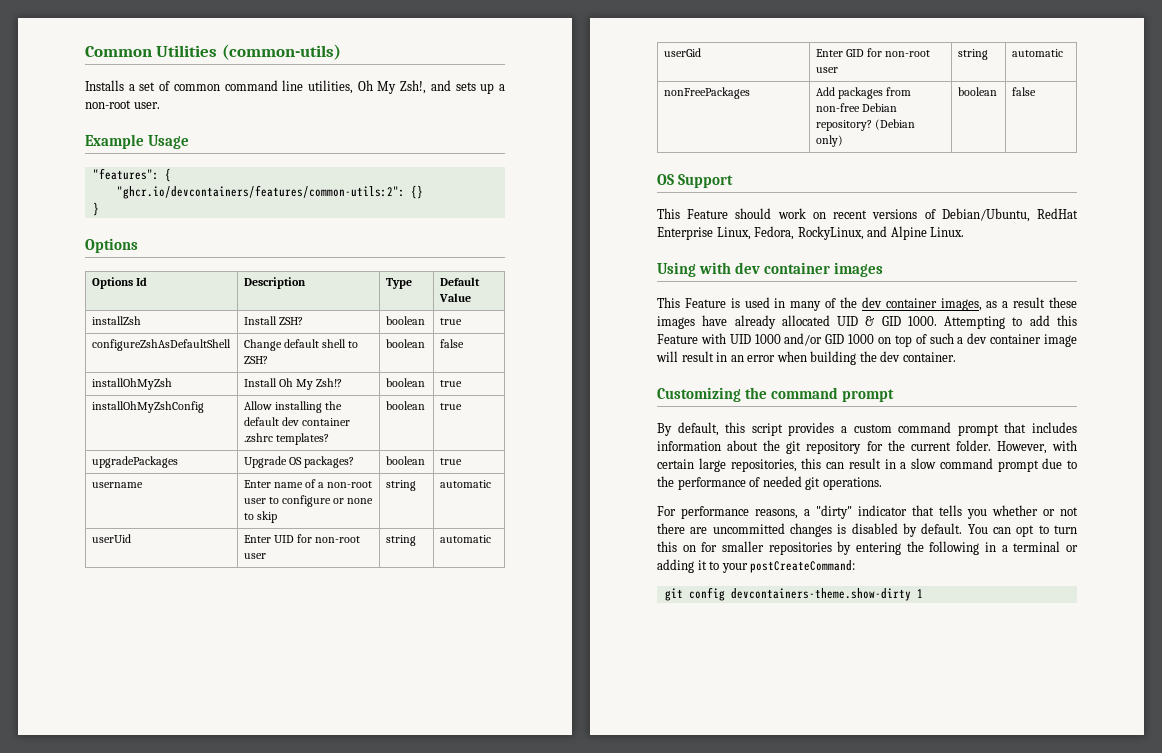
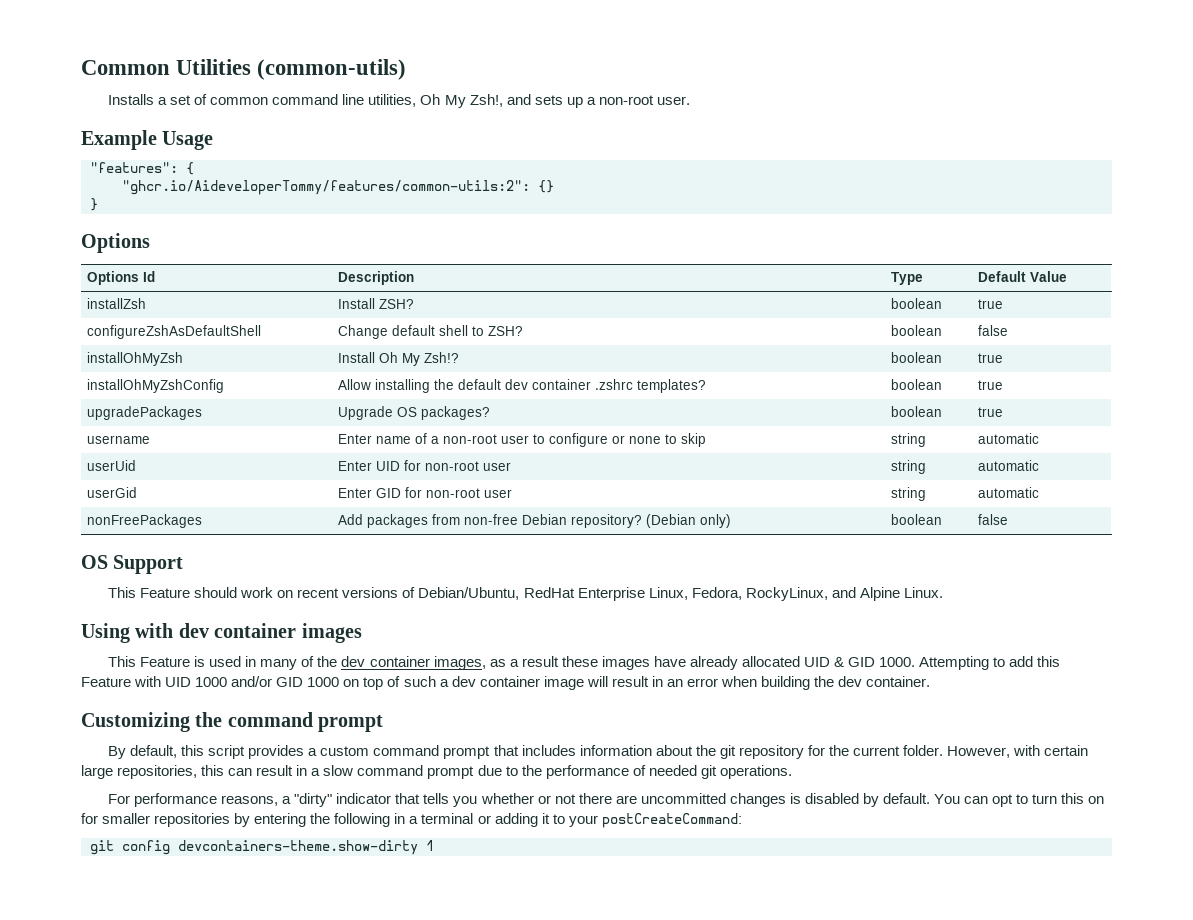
[116,185,405,199] "ghcr.io/devcontainers/features/common-utils:2": -> [122,180,530,195] "ghcr.io/AideveloperTommy/features/common-utils:2":

